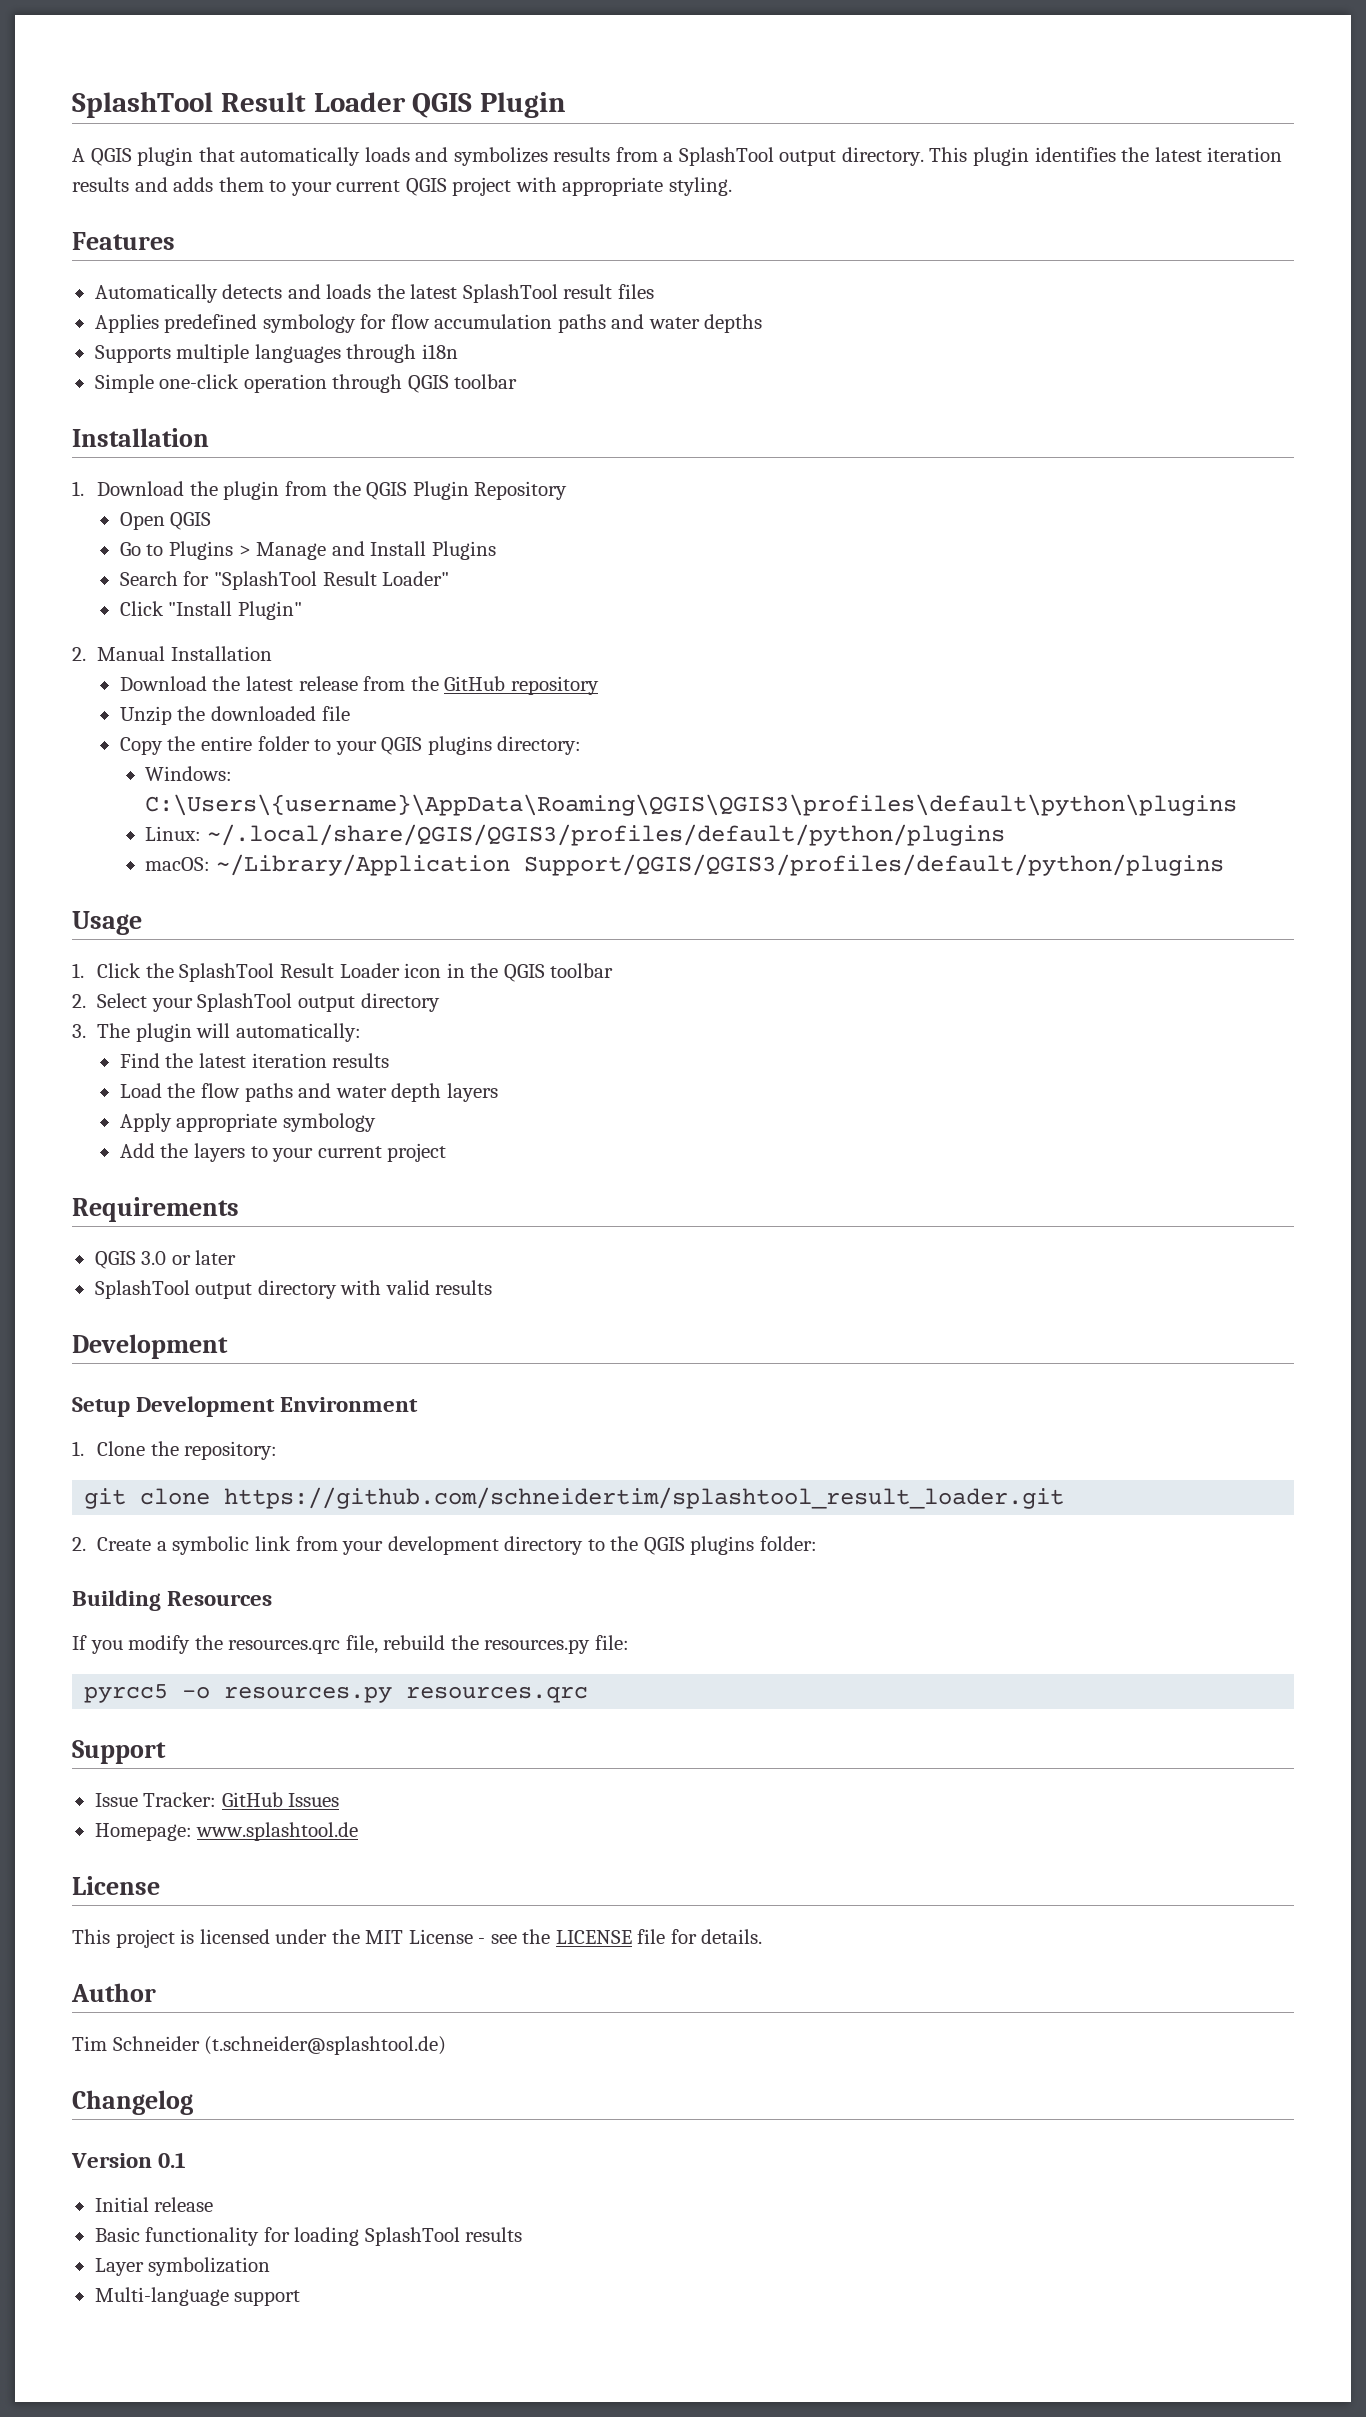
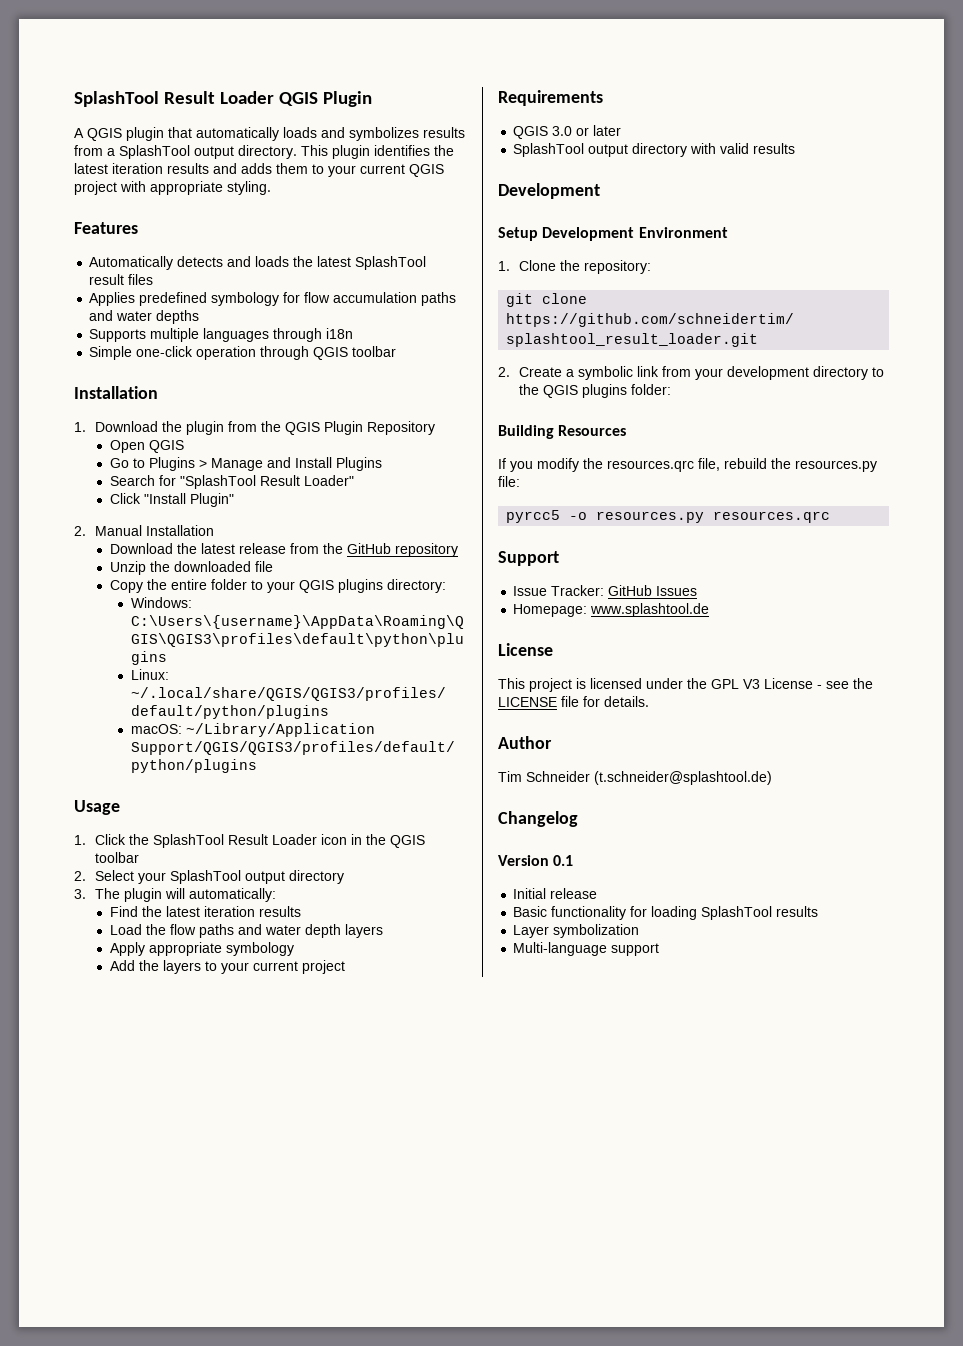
[365,1930,404,1944] MIT -> [711,679,760,689] GPL V3

